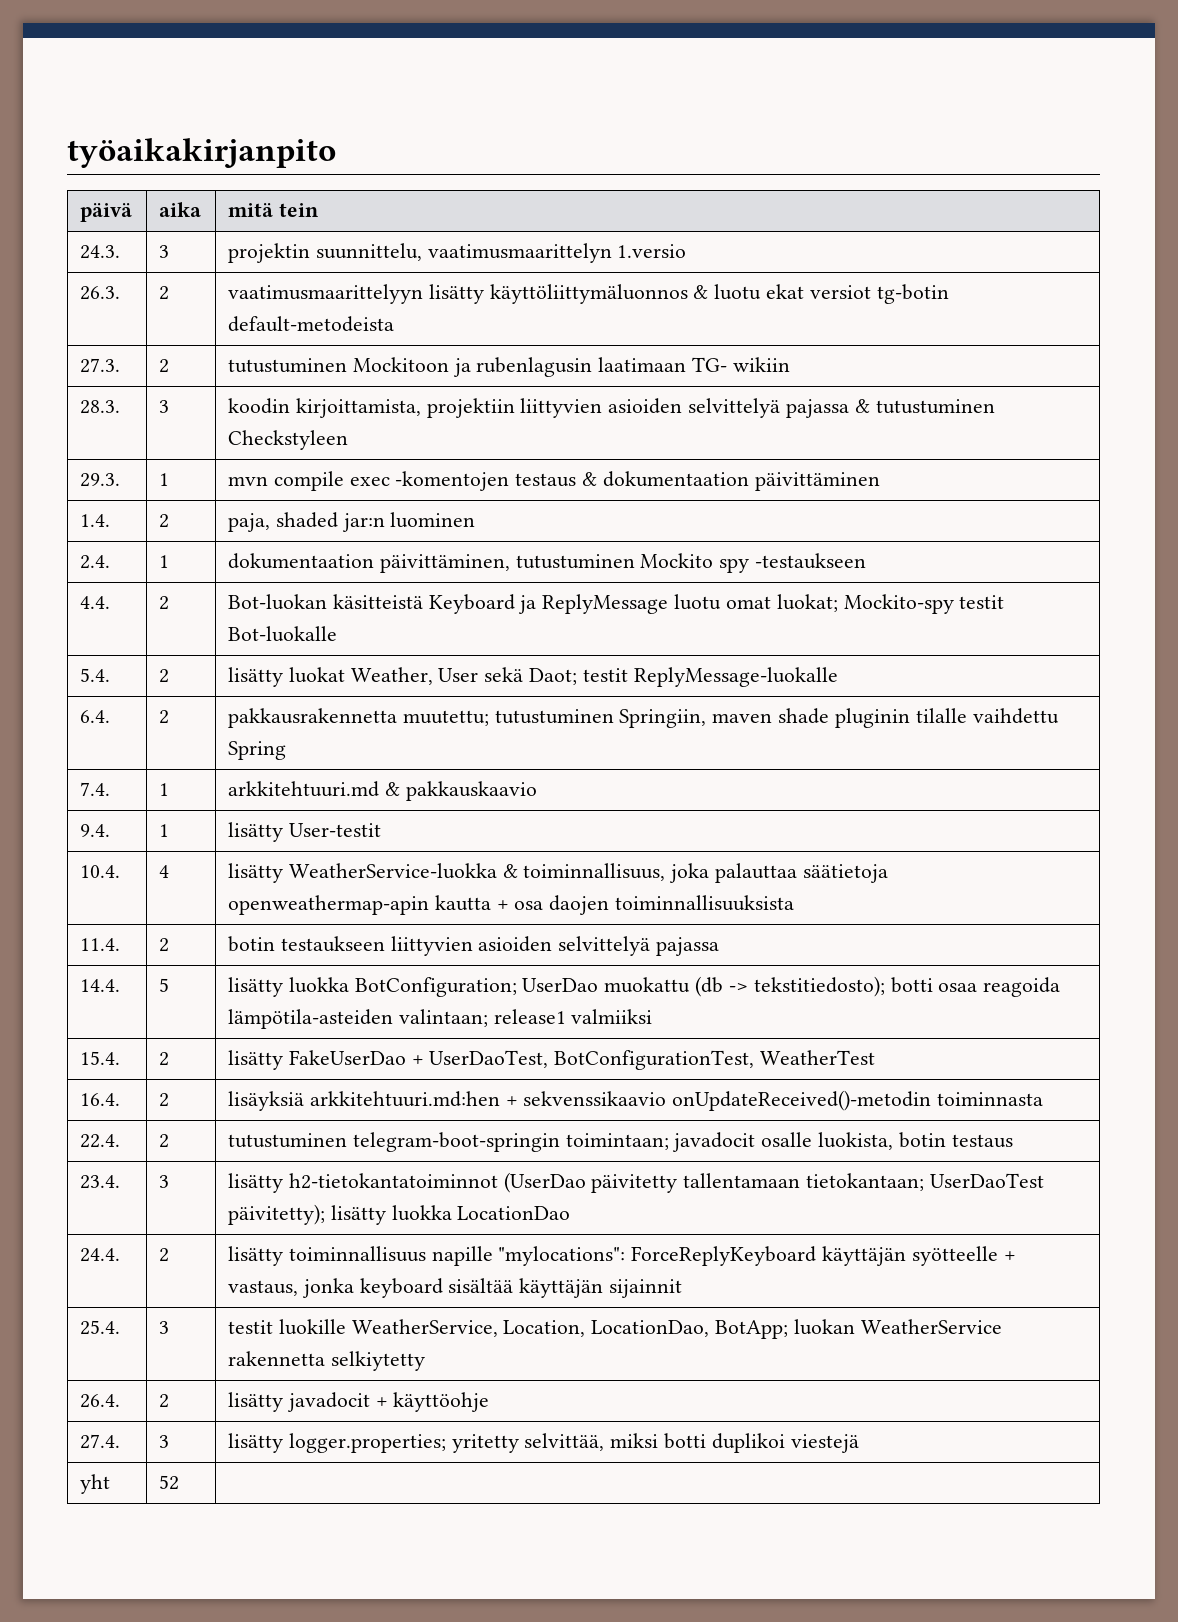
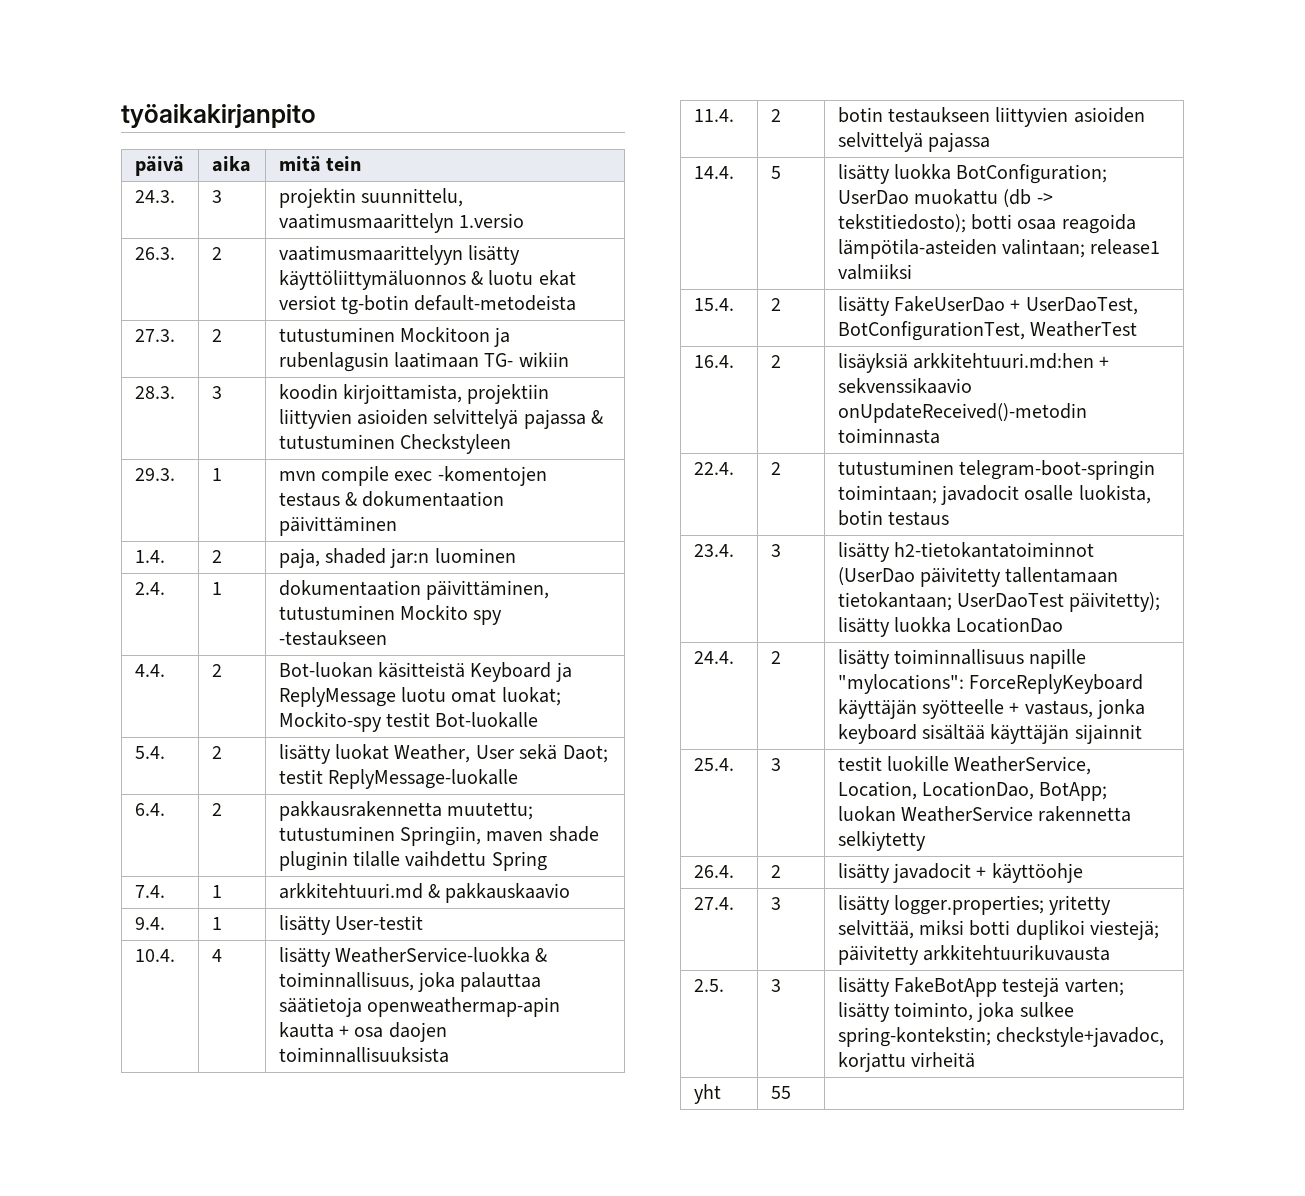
[790,1434,859,1453] viestejä -> [1090,920,1160,940] [837,945,1110,965] [693,979,724,992] [770,979,781,992] [837,977,1124,997] [837,1002,1074,1022] [837,1027,1164,1047] [837,1052,975,1072] viestejä; päivitetty arkkitehtuurikuvausta // 2.5. | 3 | lisätty FakeBotApp testejä varten; lisätty toiminto, joka sulkee spring-kontekstin; checkstyle+javadoc, korjattu virheitä
[159,1475,180,1490] 52 -> [770,1086,791,1099] 55

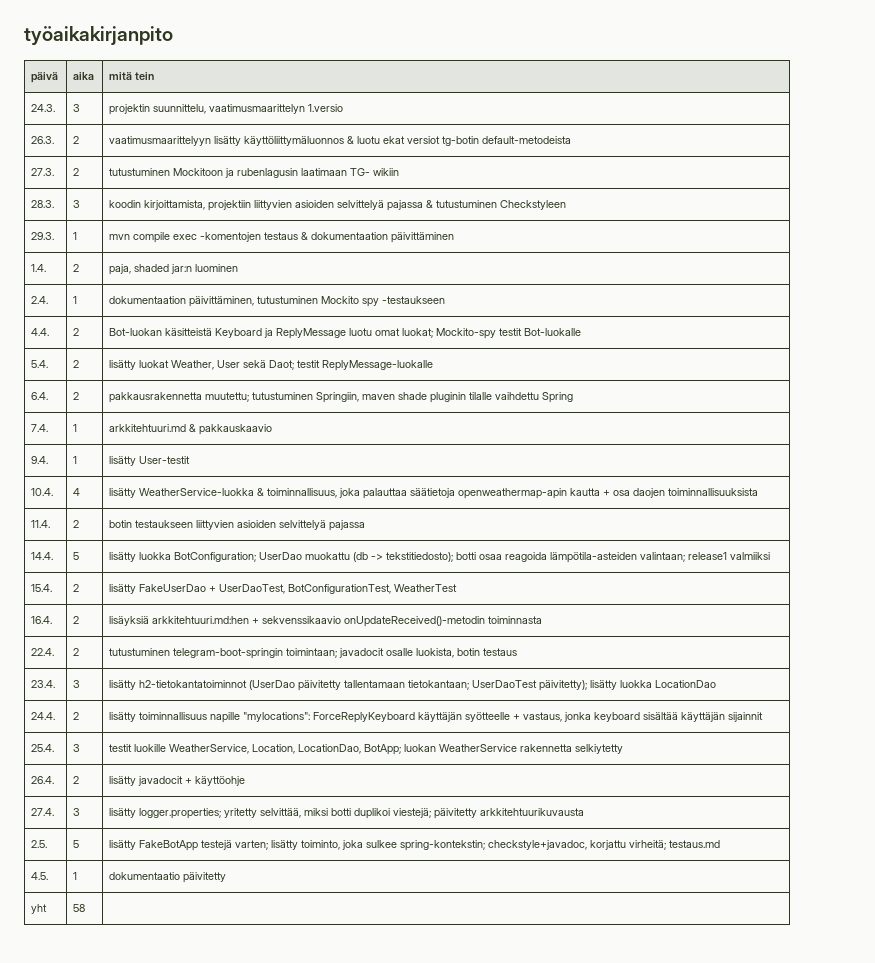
[770,979,781,992] 3 -> [73,840,80,848] 5
[910,1052,975,1068] virheitä -> [629,840,721,850] [31,872,49,880] [73,872,78,880] [109,872,227,883] virheitä; testaus.md // 4.5. | 1 | dokumentaatio päivitetty
[770,1086,791,1099] 55 -> [73,904,86,912] 58

